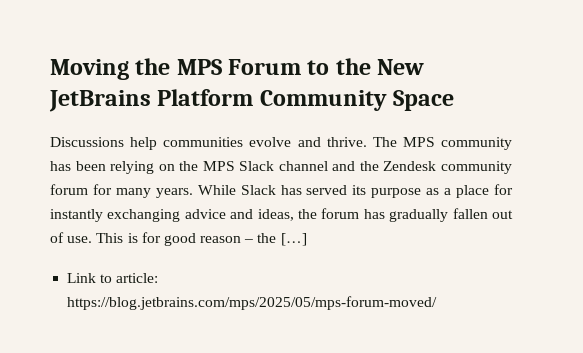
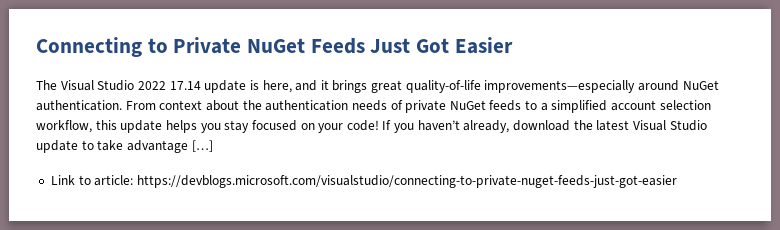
[50,58,425,80] [49,89,455,112] [50,137,512,150] [50,161,512,174] [50,184,513,198] [50,208,513,222] [50,232,277,246] Moving the MPS Forum to the New JetBrains Platform Community Space // Discussions help communities evolve and thrive. The MPS community has been relying on the MPS Slack channel and the Zendesk community forum for many years. While Slack has served its purpose as a place for instantly exchanging advice and ideas, the forum has gradually fallen out of use. This is for good reason – the -> [36,37,513,57] [36,80,719,93] [36,100,711,113] [36,120,707,133] [36,140,188,153] Connecting to Private NuGet Feeds Just Got Easier // The Visual Studio 2022 17.14 update is here, and it brings great quality-of-life improvements—especially around NuGet authentication. From context about the authentication needs of private NuGet feeds to a simplified account selection workflow, this update helps you stay focused on your code! If you haven’t already, download the latest Visual Studio update to take advantage
[67,296,438,310] https://blog.jetbrains.com/mps/2025/05/mps-forum-moved/ -> [136,175,677,188] https://devblogs.microsoft.com/visualstudio/connecting-to-private-nuget-feeds-just-got-easier

